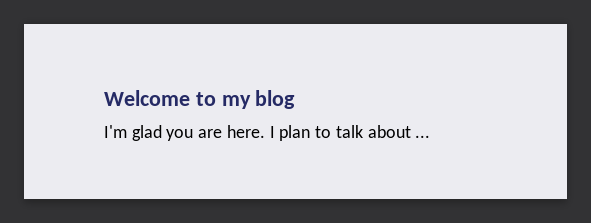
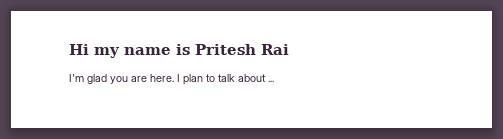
[104,90,296,109] Welcome to my blog -> [69,44,289,58] Hi my name is Pritesh Rai

